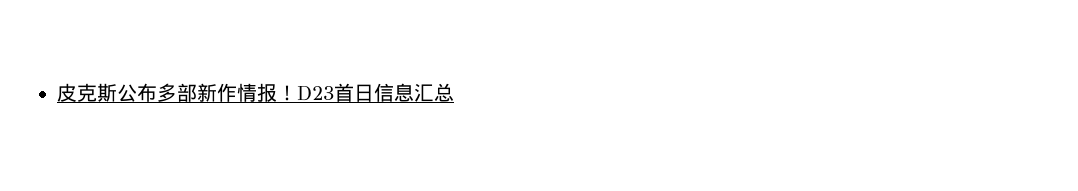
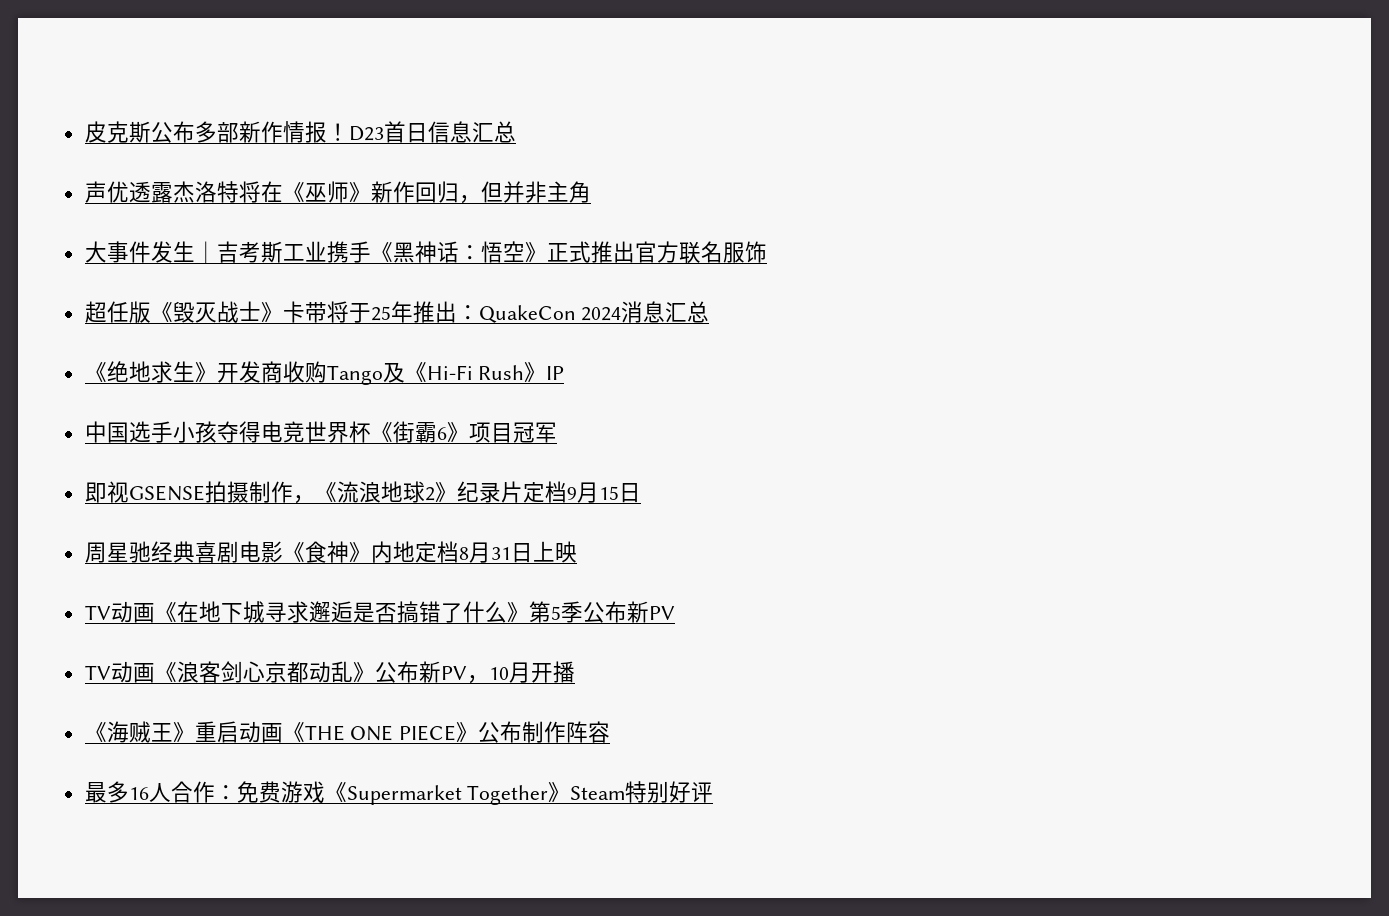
(454, 92) none -> [84,181,591,204] [84,241,767,264] [84,301,710,323] [84,361,565,385] [84,421,557,443] [84,481,641,504] [84,541,577,563] [84,601,675,623] [84,661,575,684] [84,721,611,744] [84,781,714,805] // 声优透露杰洛特将在《巫师》新作回归，但并非主角 // 大事件发生｜吉考斯工业携手《黑神话：悟空》正式推出官方联名服饰 // 超任版《毁灭战士》卡带将于25年推出：QuakeCon 2024消息汇总 // 《绝地求生》开发商收购Tango及《Hi-Fi Rush》IP // 中国选手小孩夺得电竞世界杯《街霸6》项目冠军 // 即视GSENSE拍摄制作，《流浪地球2》纪录片定档9月15日 // 周星驰经典喜剧电影《食神》内地定档8月31日上映 // TV动画《在地下城寻求邂逅是否搞错了什么》第5季公布新PV // TV动画《浪客剑心京都动乱》公布新PV，10月开播 // 《海贼王》重启动画《THE ONE PIECE》公布制作阵容 // 最多16人合作：免费游戏《Supermarket Together》Steam特别好评

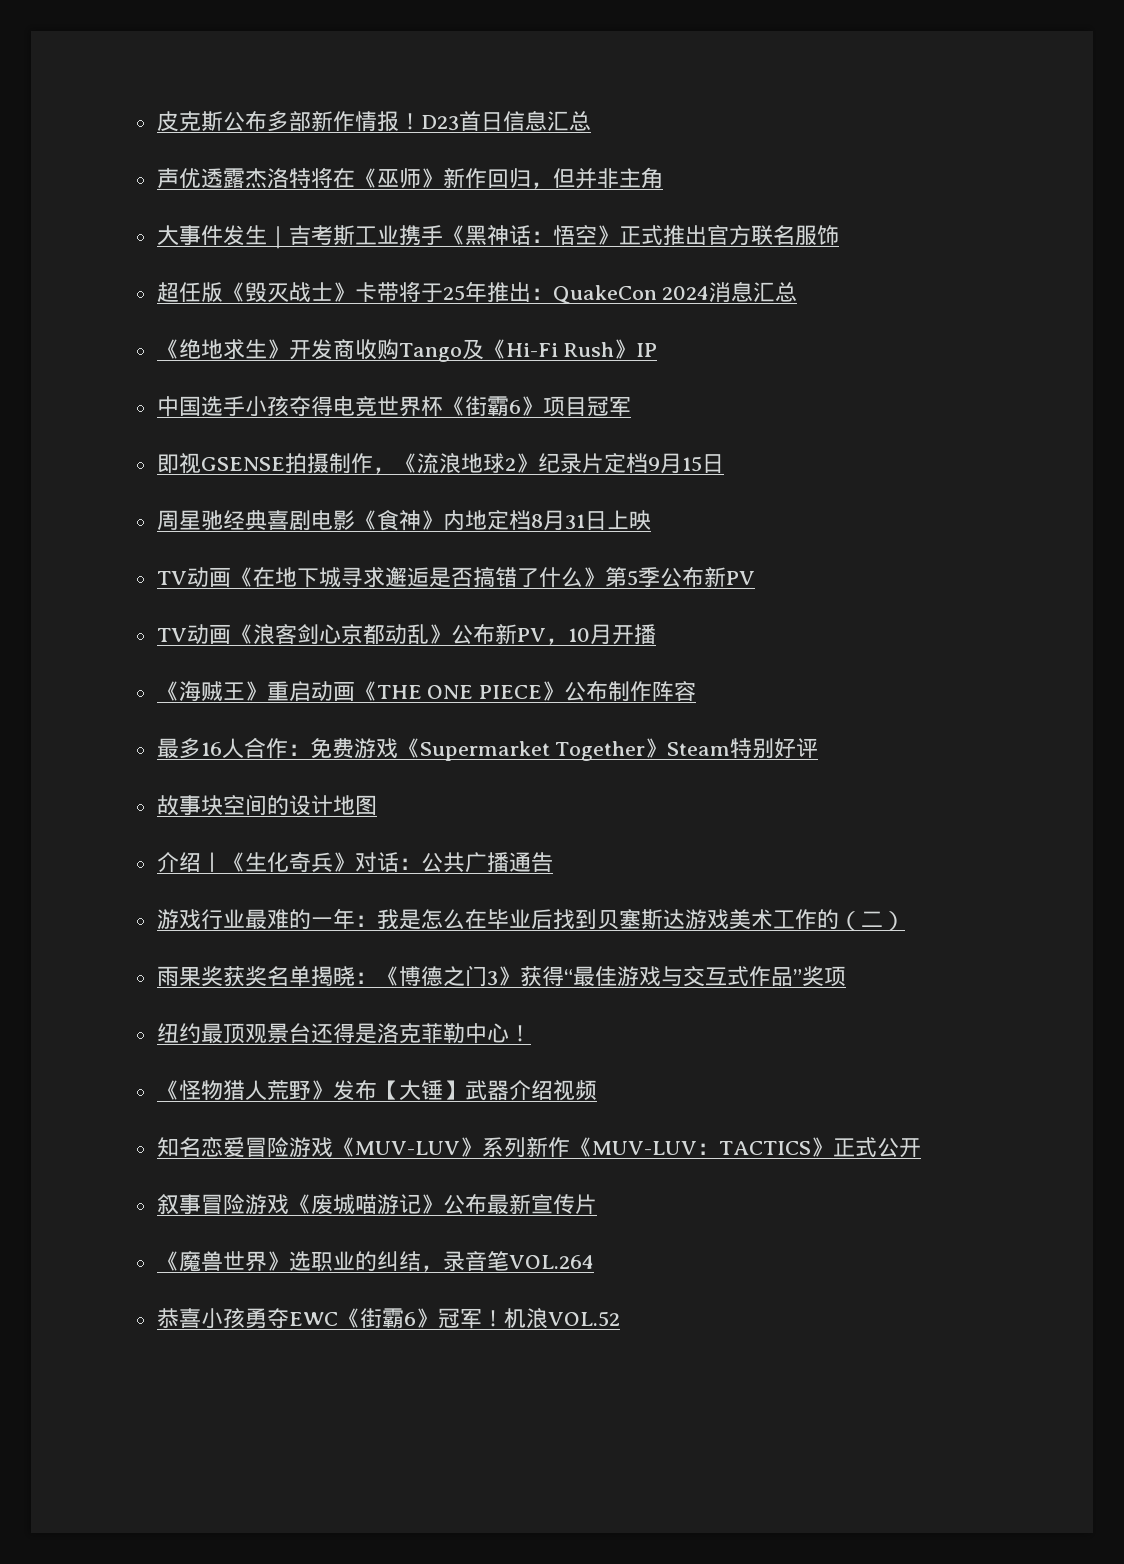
(714, 792) none -> [156,794,377,816] [156,852,553,873] [156,908,905,931] [156,965,846,987] [156,1023,531,1044] [156,1080,597,1101] [156,1137,921,1158] [156,1194,597,1215] [156,1251,594,1272] [156,1308,620,1329] // 故事块空间的设计地图 // 介绍丨《生化奇兵》对话：公共广播通告 // 游戏行业最难的一年：我是怎么在毕业后找到贝塞斯达游戏美术工作的（二） // 雨果奖获奖名单揭晓：《博德之门3》获得“最佳游戏与交互式作品”奖项 // 纽约最顶观景台还得是洛克菲勒中心！ // 《怪物猎人荒野》发布【大锤】武器介绍视频 // 知名恋爱冒险游戏《MUV-LUV》系列新作《MUV-LUV：TACTICS》正式公开 // 叙事冒险游戏《废城喵游记》公布最新宣传片 // 《魔兽世界》选职业的纠结，录音笔VOL.264 // 恭喜小孩勇夺EWC《街霸6》冠军！机浪VOL.52

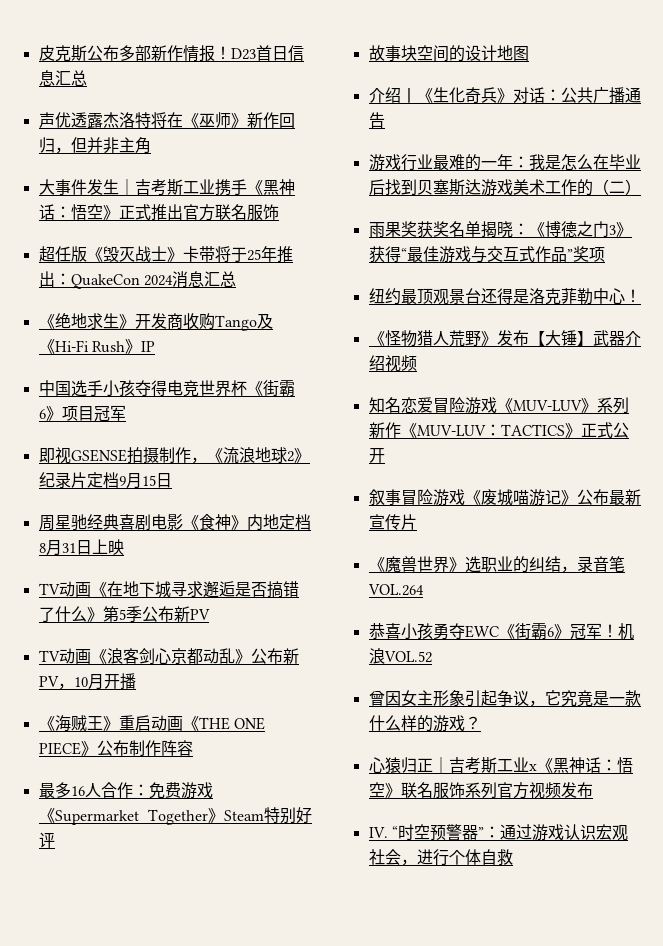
(620, 1319) none -> [368,690,641,707] [368,715,481,732] [368,757,633,774] [368,782,593,799] [368,824,628,841] [368,849,513,866] // 曾因女主形象引起争议，它究竟是一款什么样的游戏？ // 心猿归正｜吉考斯工业x《黑神话：悟空》联名服饰系列官方视频发布 // IV. “时空预警器”：通过游戏认识宏观社会，进行个体自救

